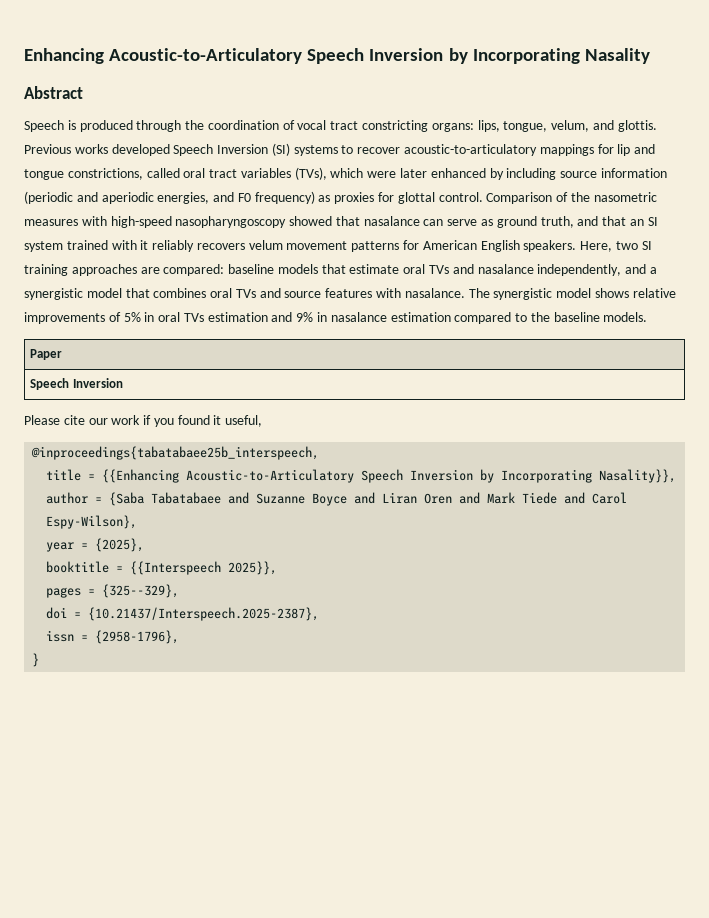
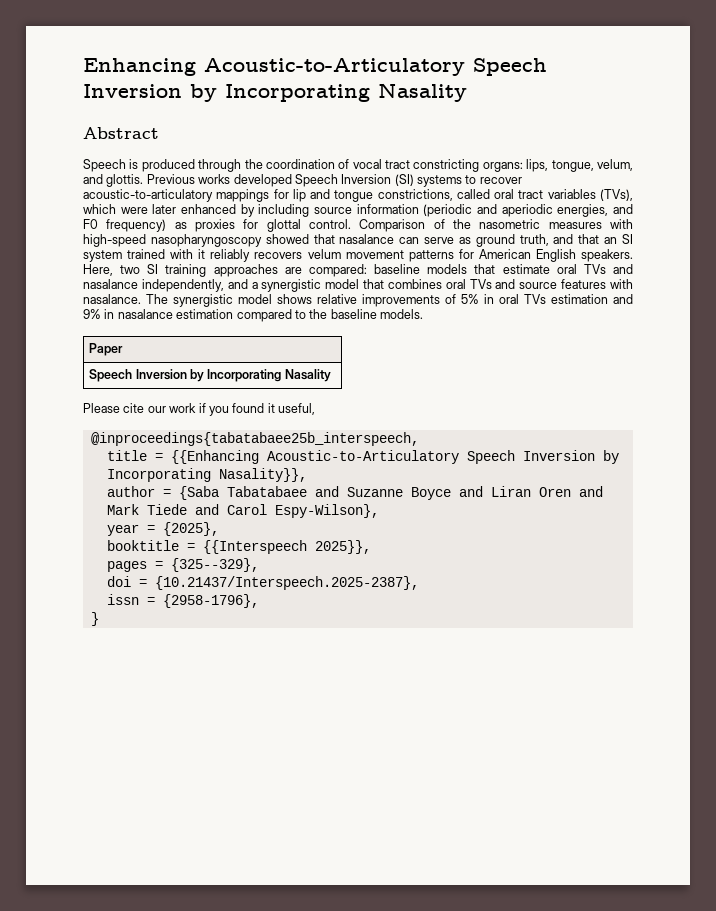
(123, 383) none -> [189,369,331,382] by Incorporating Nasality

